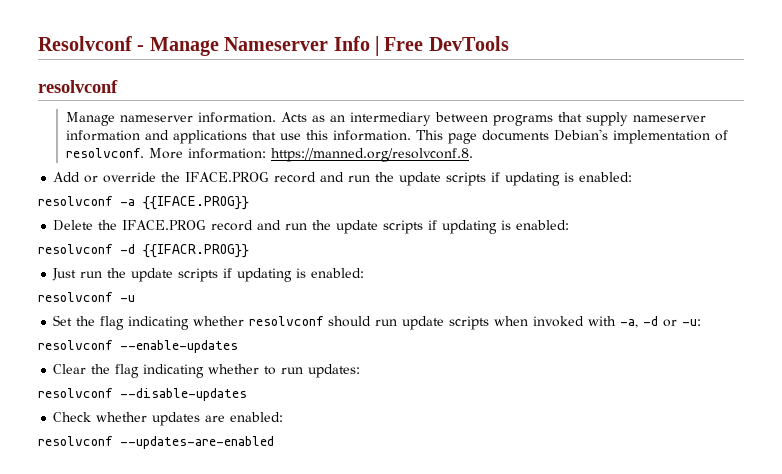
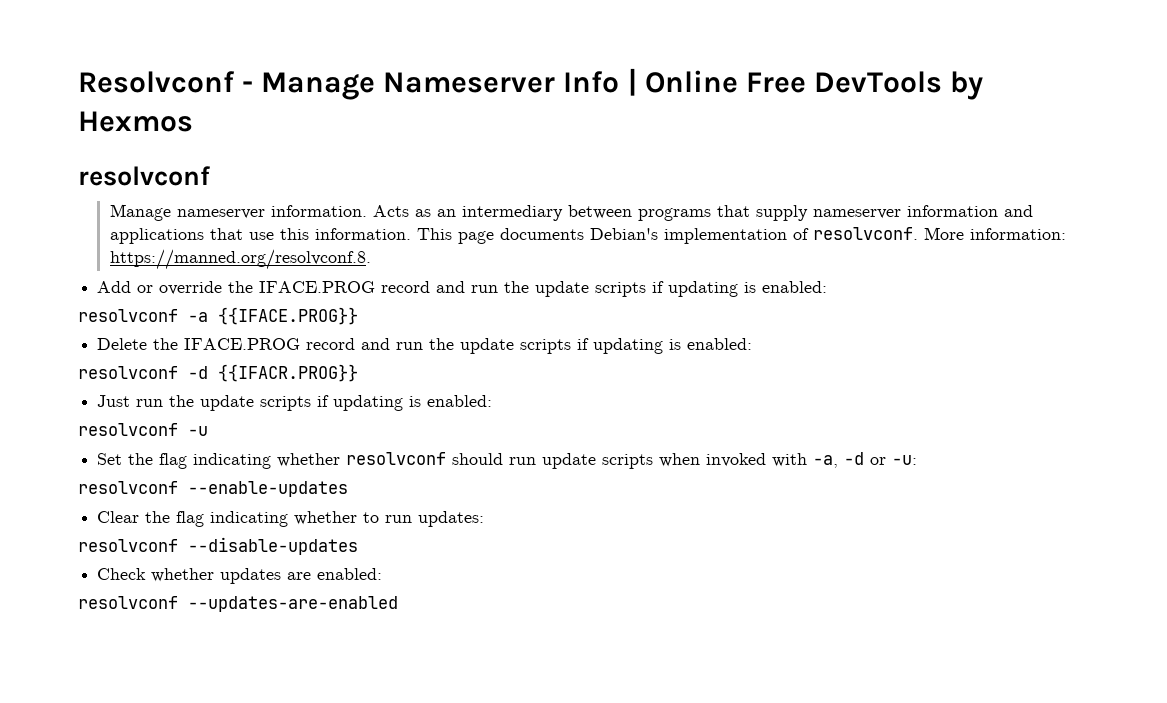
(379, 46) none -> [644,70,738,93] Online
(509, 43) none -> [949,71,983,100] [78,111,193,132] by Hexmos

